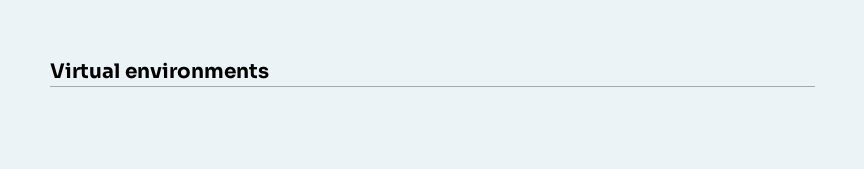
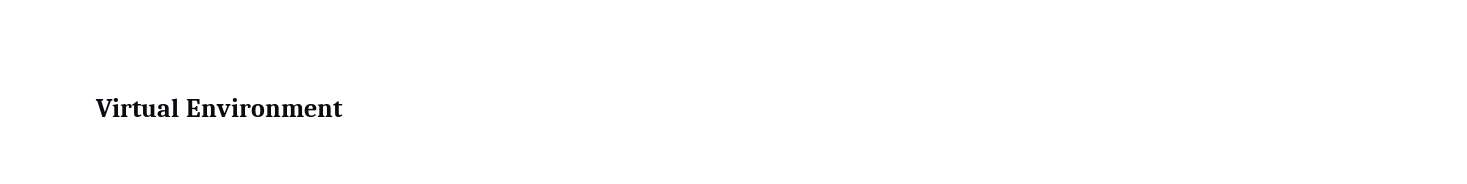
[125,62,270,79] environments -> [185,98,343,117] Environment

